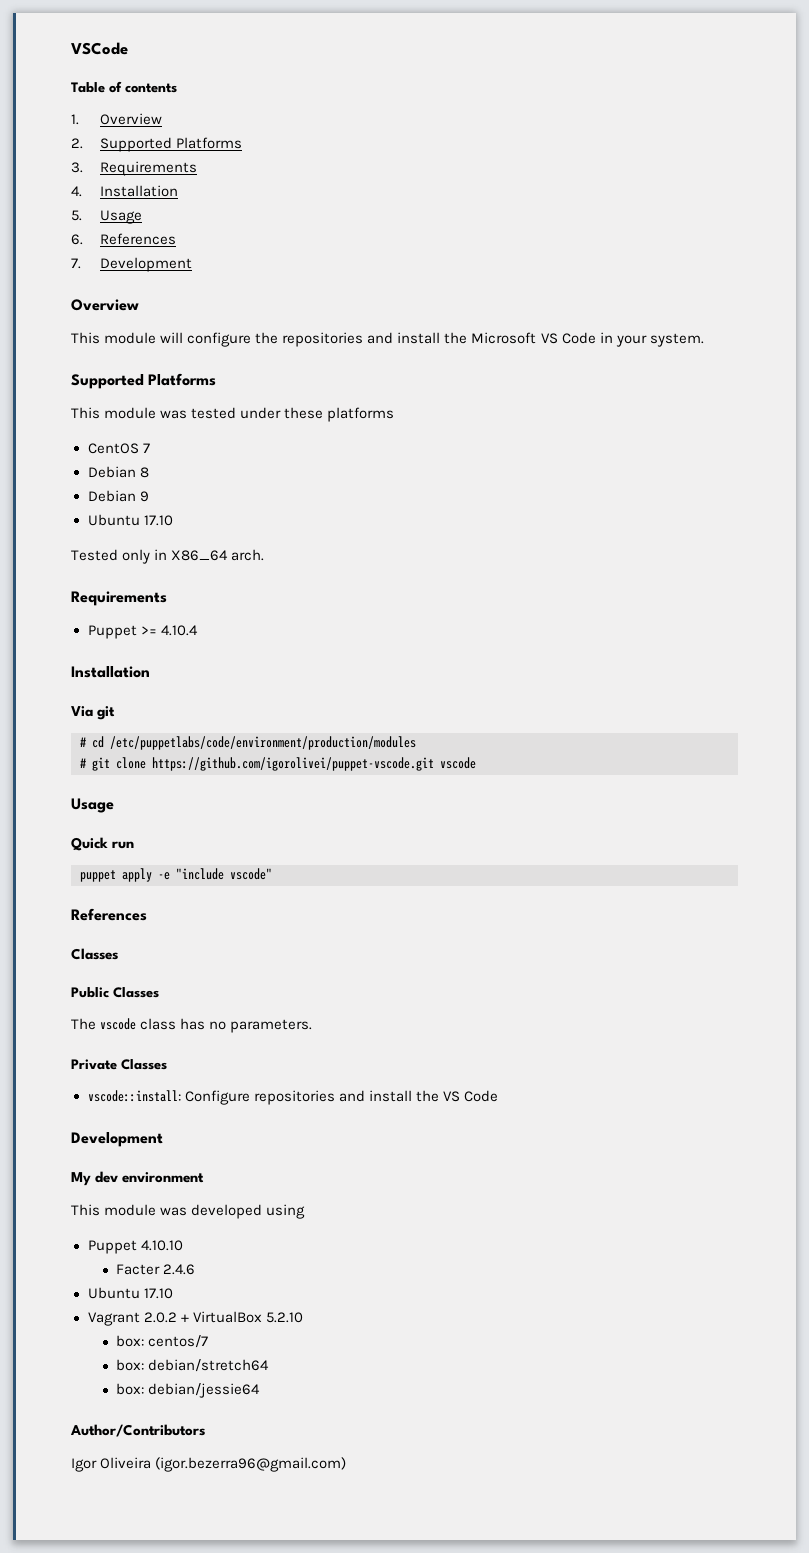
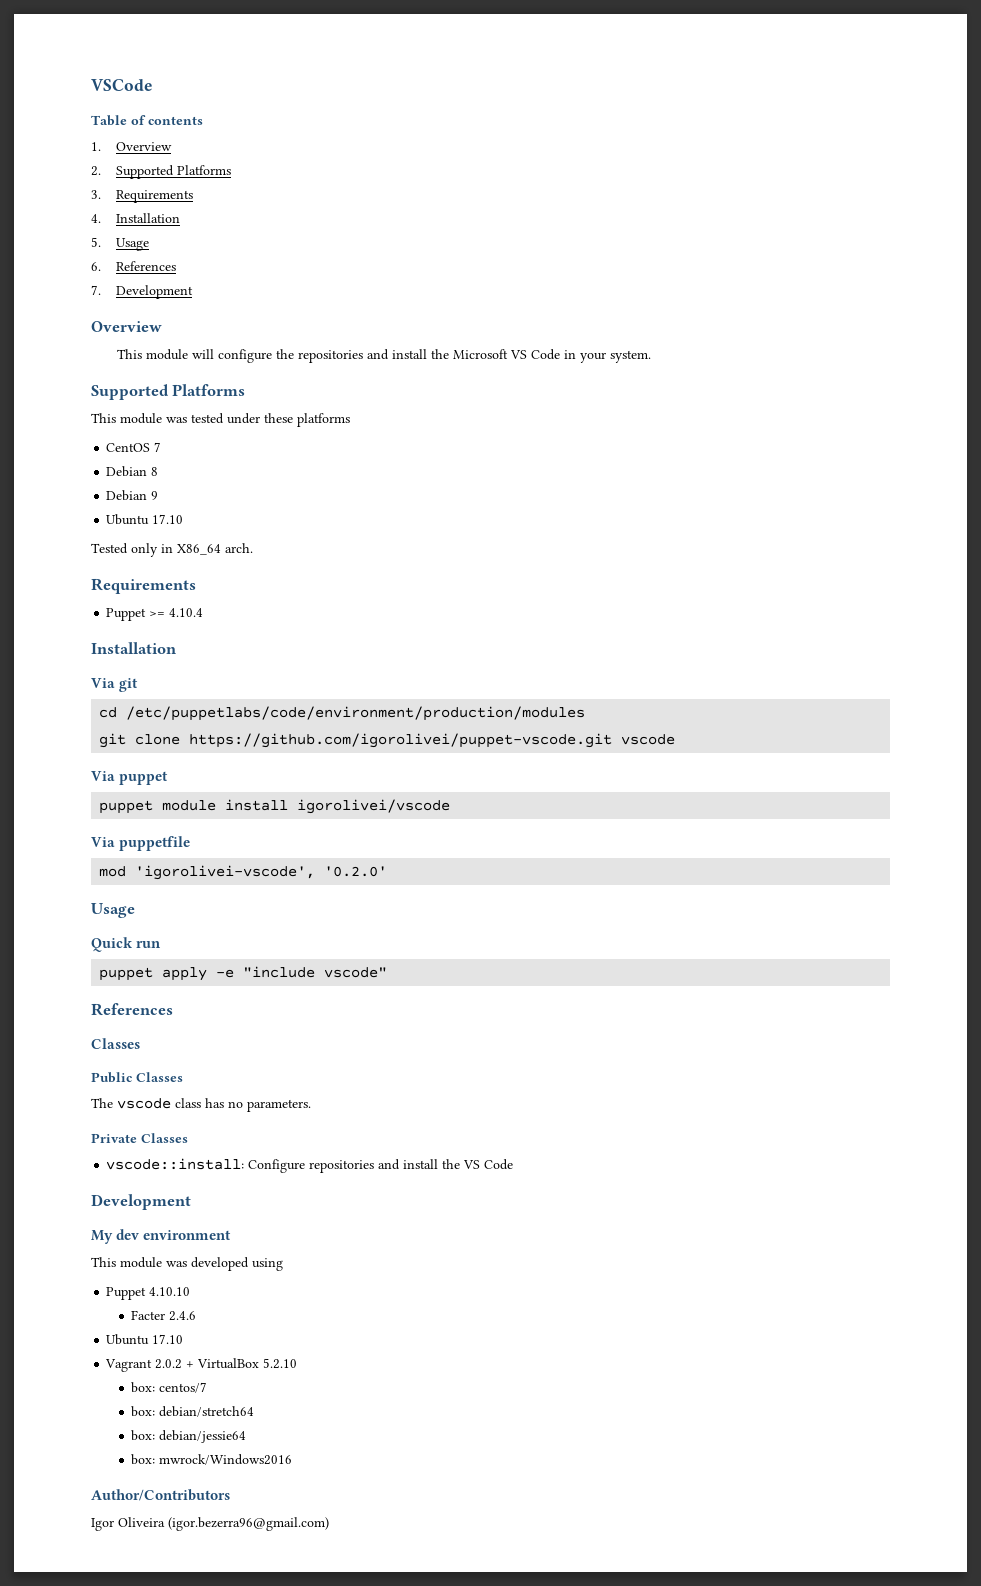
[80,737,86,747] # -> (139, 685) none
[80,758,86,768] # -> (586, 713) none
(476, 763) none -> [91,771,169,785] [99,799,451,814] [91,836,191,851] [99,865,388,880] // Via puppet // puppet module install igorolivei/vscode // Via puppetfile // mod 'igorolivei-vscode', '0.2.0'
(261, 1390) none -> [131,1454,293,1465] // box: mwrock/Windows2016

